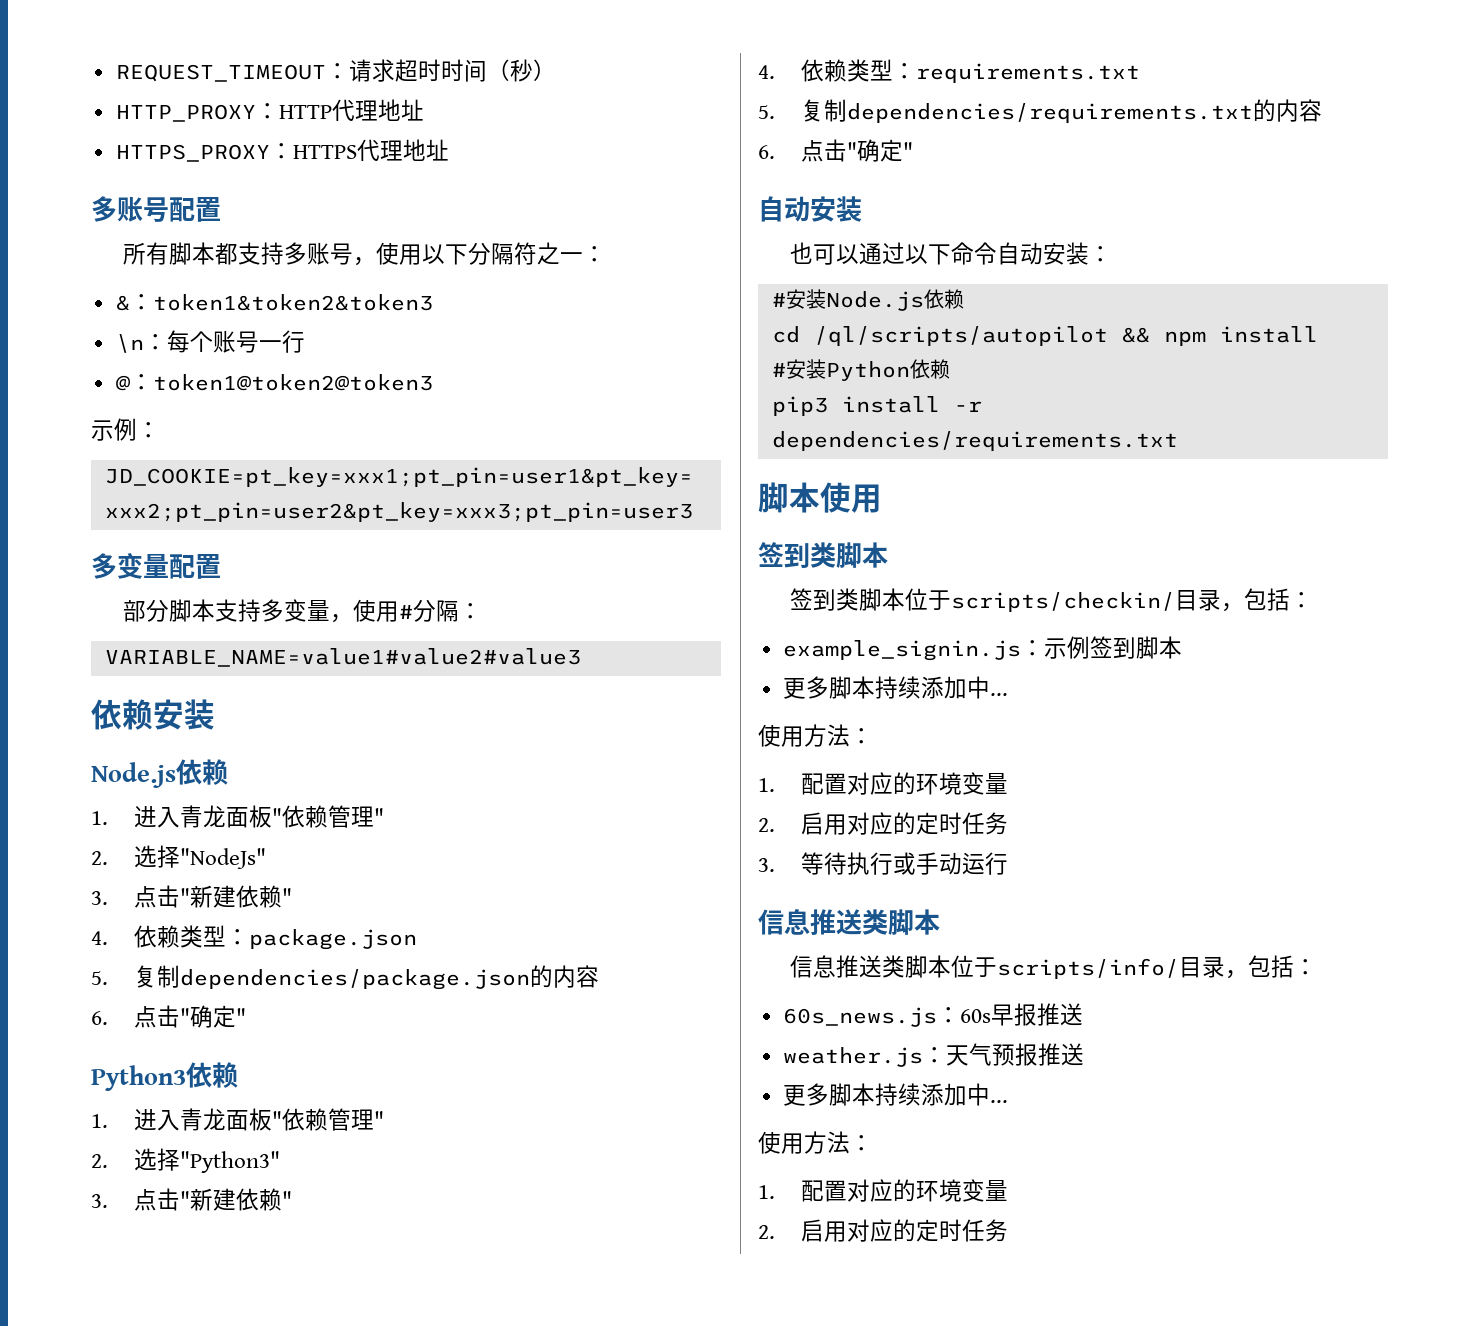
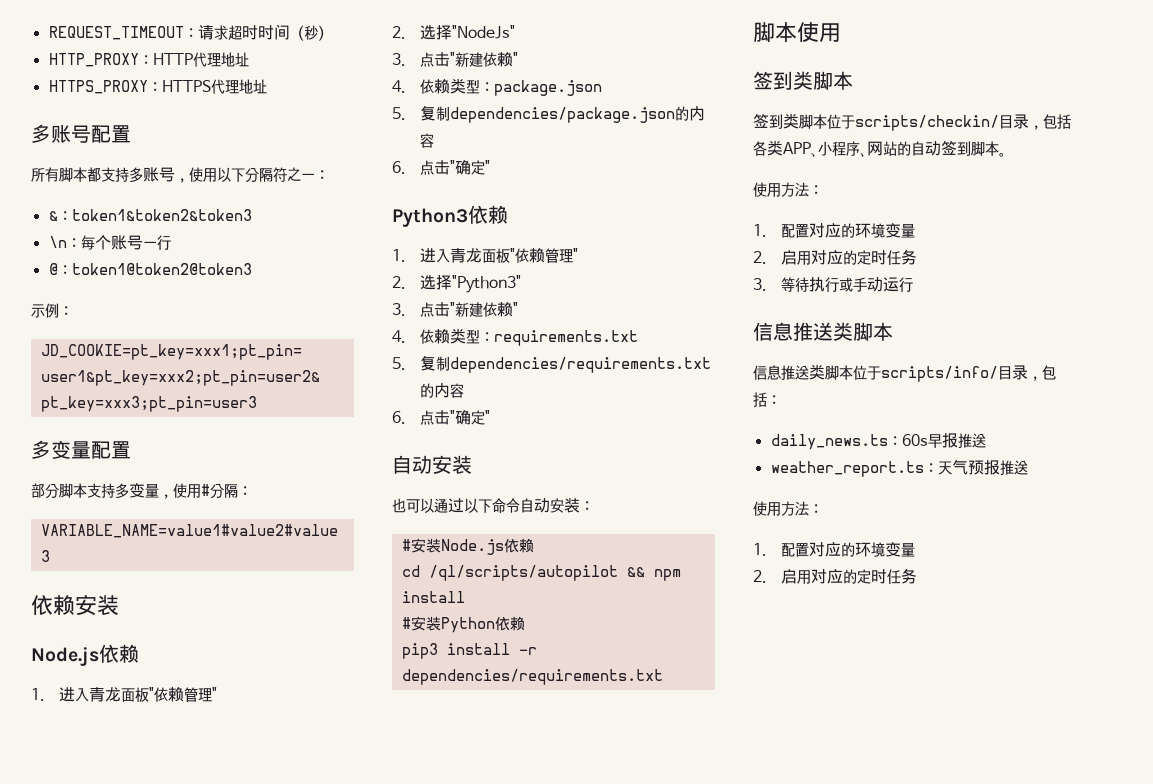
[1290,592,1314,608] [782,636,1182,661] [782,676,1008,699] ： // example_signin.js：示例签到脚本 // 更多脚本持续添加中... -> [753,140,1006,157] 各类APP、小程序、网站的自动签到脚本。
[782,1007,937,1027] 60s_news.js -> [770,434,888,450] daily_news.ts
[782,1047,923,1067] weather.js -> [770,461,924,477] weather_report.ts
[782,1083,1008,1106] // 更多脚本持续添加中... -> (1028, 467) none

